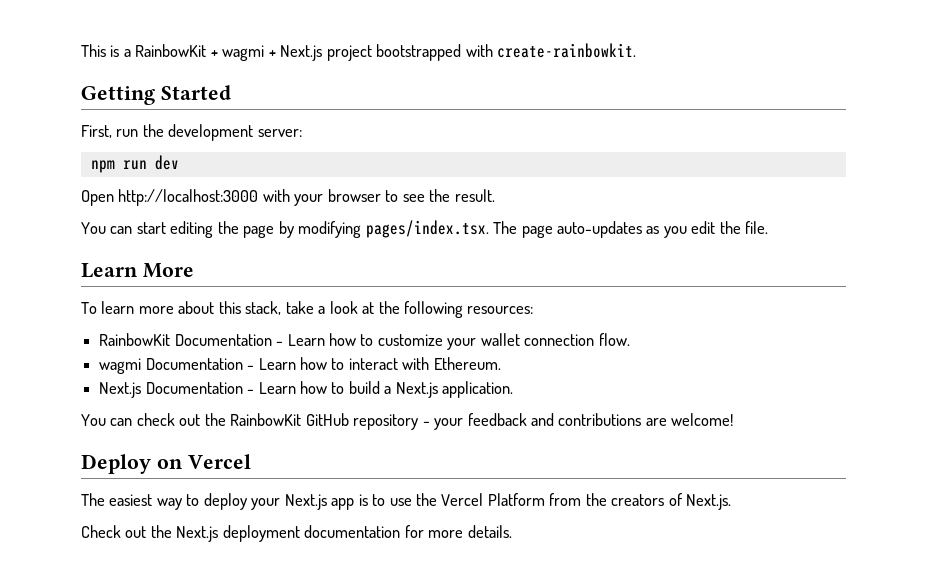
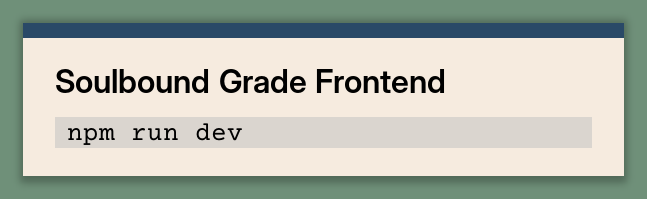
[81,43,637,61] [81,85,231,105] [81,124,302,141] [90,155,179,173] [81,189,495,206] [81,220,769,238] [81,263,194,278] [81,301,534,318] [99,333,630,350] [99,357,501,374] [99,381,514,398] [81,413,734,430] [81,454,251,474] [81,493,732,510] [81,525,512,542] This is a RainbowKit + wagmi + Next.js project bootstrapped with create-rainbowkit. // Getting Started // First, run the development server: // npm run dev // Open http://localhost:3000 with your browser to see the result. // You can start editing the page by modifying pages/index.tsx. The page auto-updates as you edit the file. // Learn More // To learn more about this stack, take a look at the following resources: // RainbowKit Documentation - Learn how to customize your wallet connection flow. // wagmi Documentation - Learn how to interact with Ethereum. // Next.js Documentation - Learn how to build a Next.js application. // You can check out the RainbowKit GitHub repository - your feedback and contributions are welcome! // Deploy on Vercel // The easiest way to deploy your Next.js app is to use the Vercel Platform from the creators of Next.js. // Check out the Next.js deployment documentation for more details. -> [55,69,447,93] [67,123,244,145] Soulbound Grade Frontend // npm run dev

